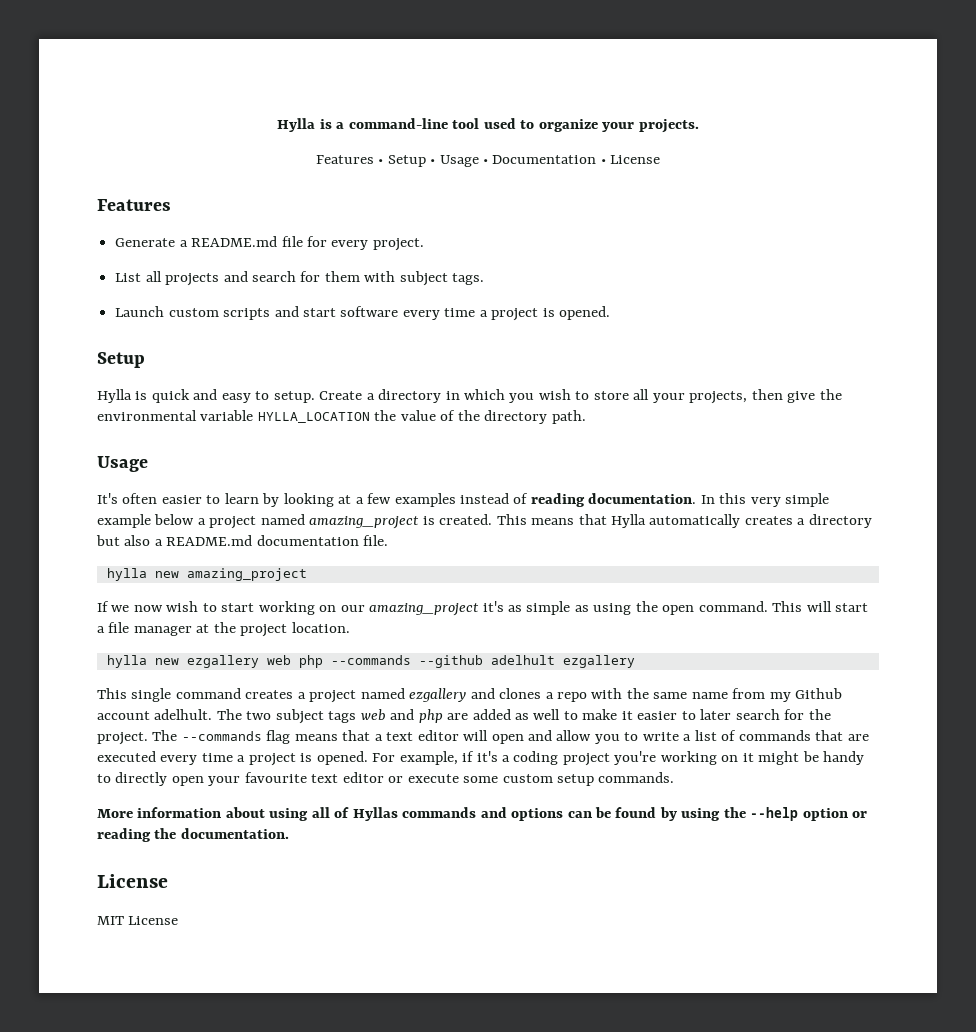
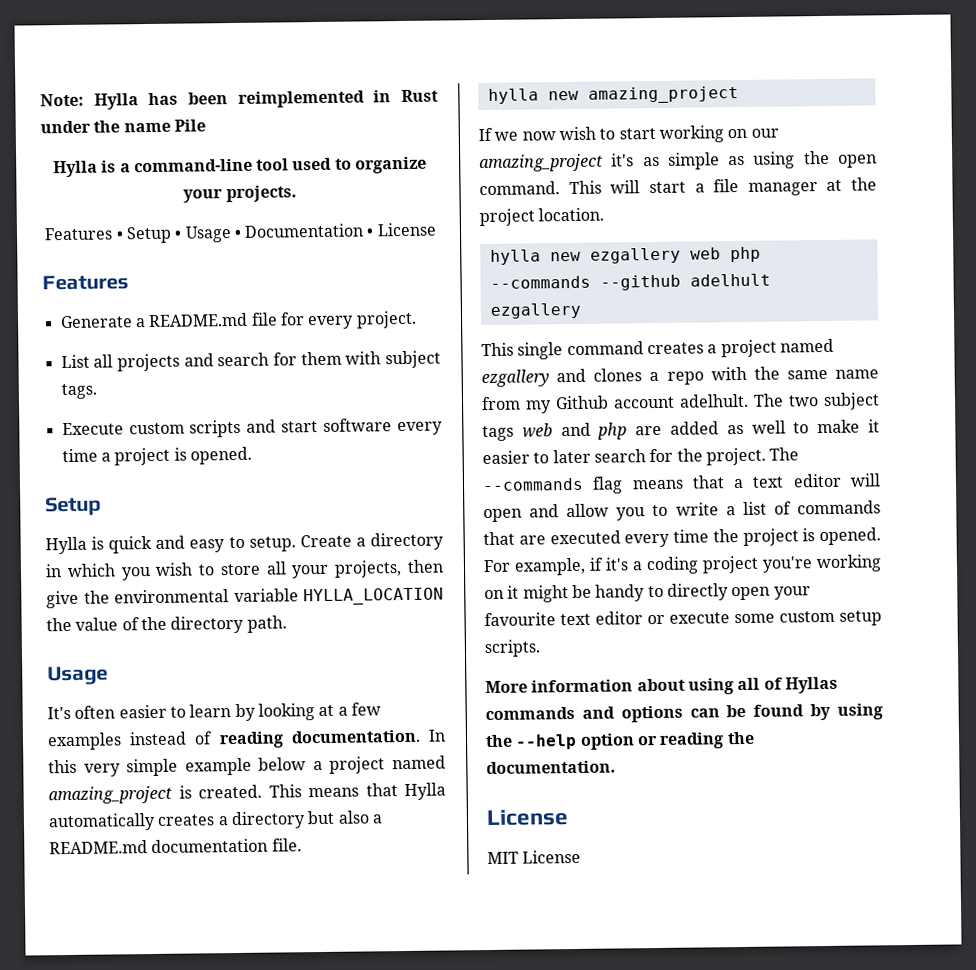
(277, 125) none -> [40,89,439,110] [40,119,206,134] Note: Hylla has been reimplemented in Rust under the name Pile //
[115,306,165,317] Launch -> [61,422,124,436] Execute
[237,755,246,762] a -> [712,529,739,543] the
[598,772,675,783] commands. -> [484,639,541,658] scripts.

